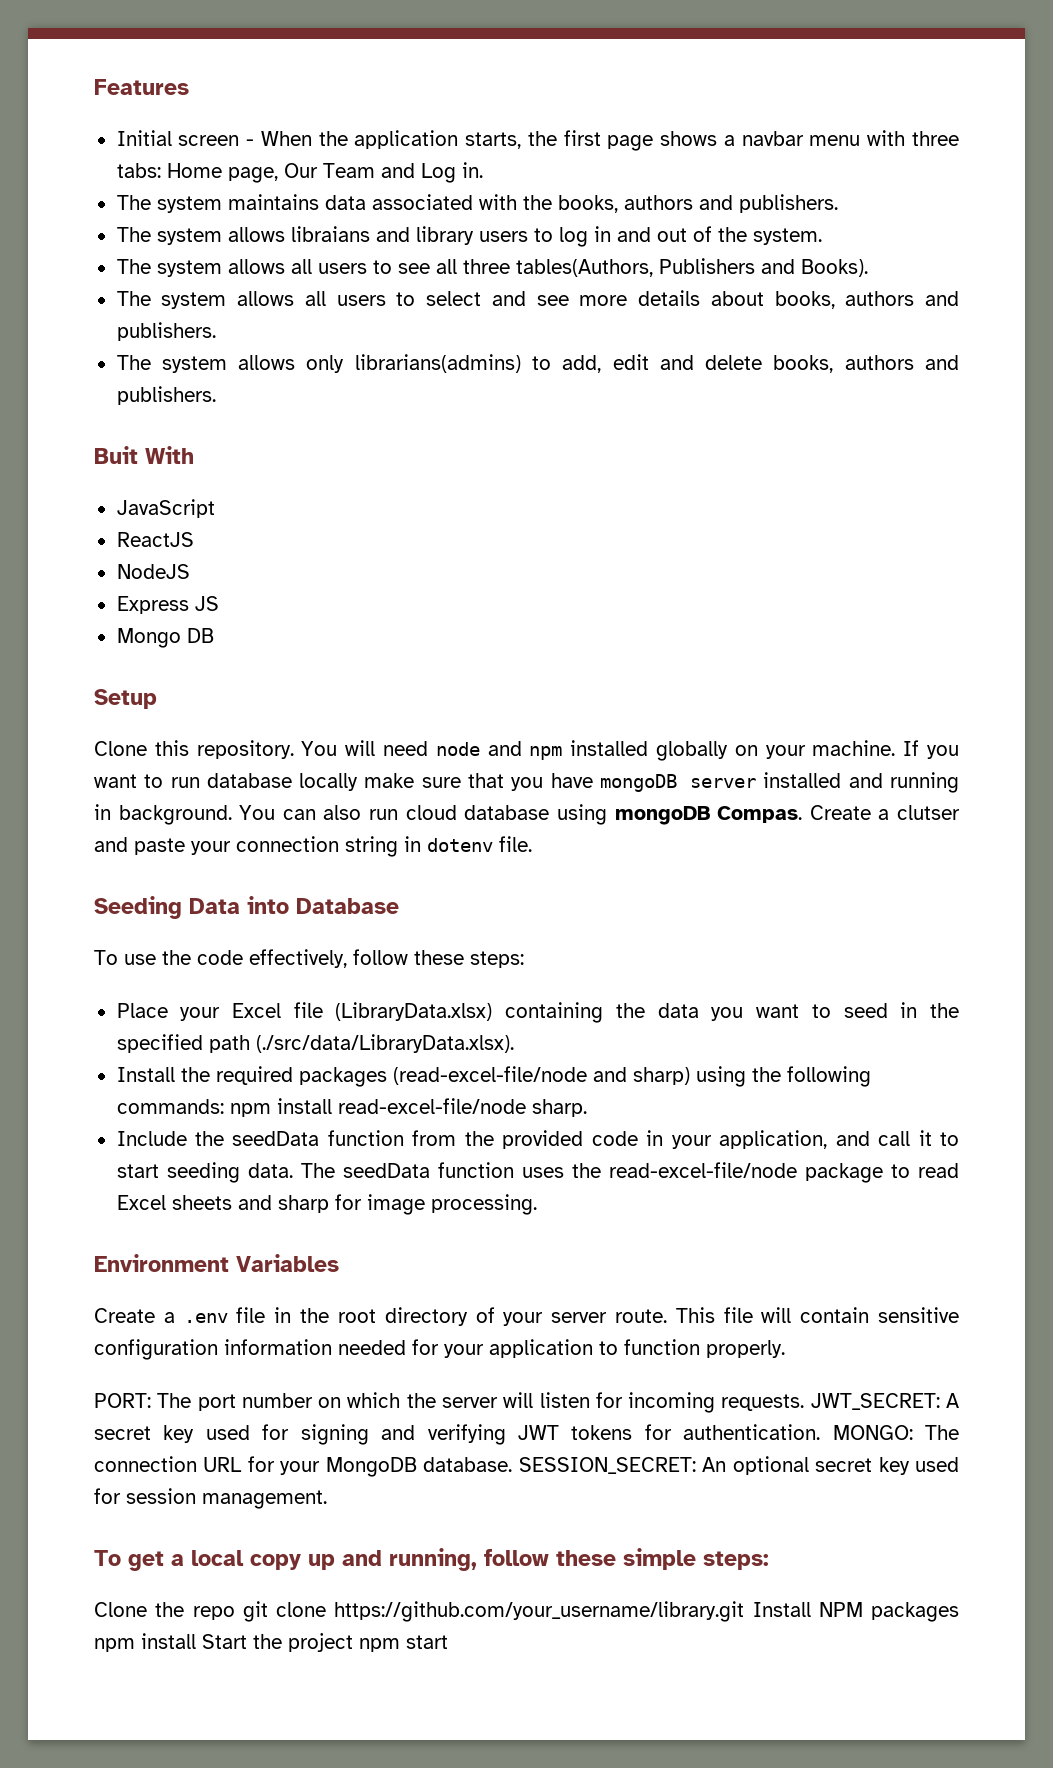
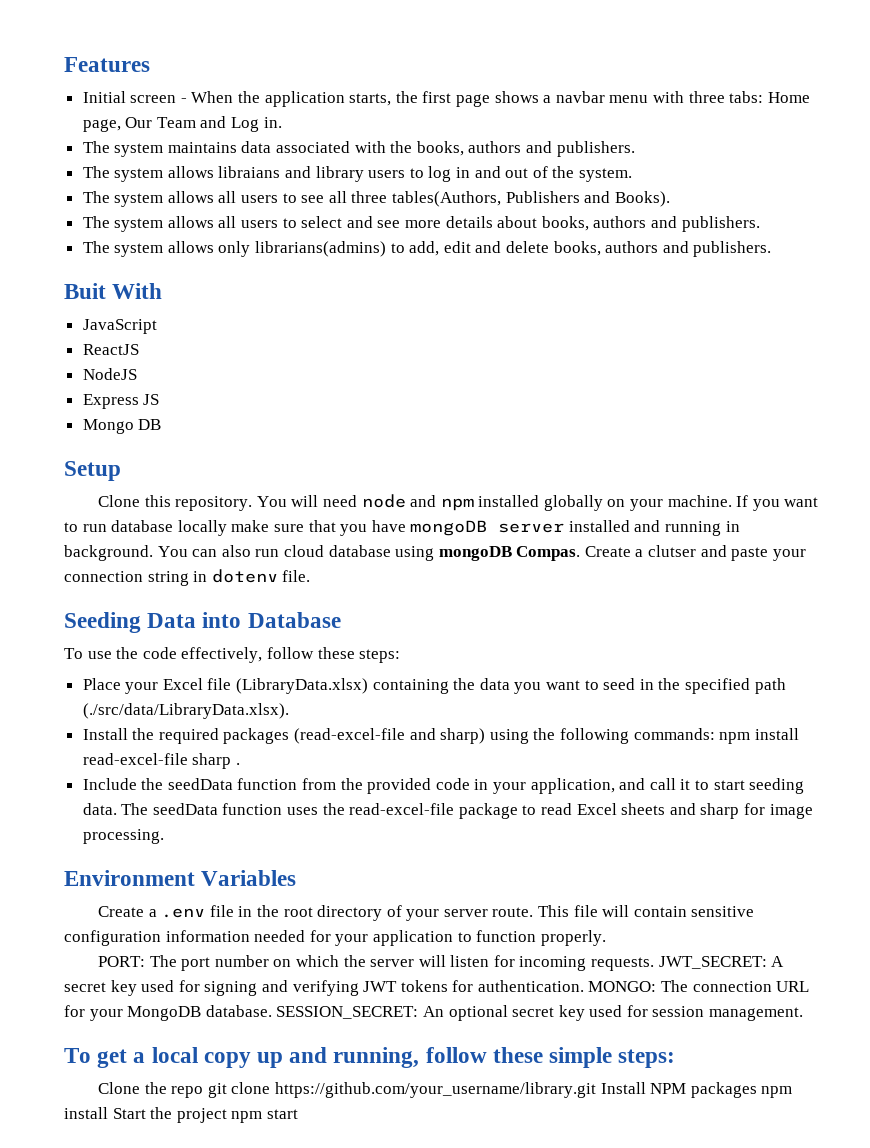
[392,1066,587,1085] (read-excel-file/node -> [294,728,406,744] (read-excel-file
[337,1098,587,1117] read-excel-file/node sharp. -> [82,753,240,769] read-excel-file sharp .
[608,1162,797,1178] read-excel-file/node -> [349,803,455,815] read-excel-file

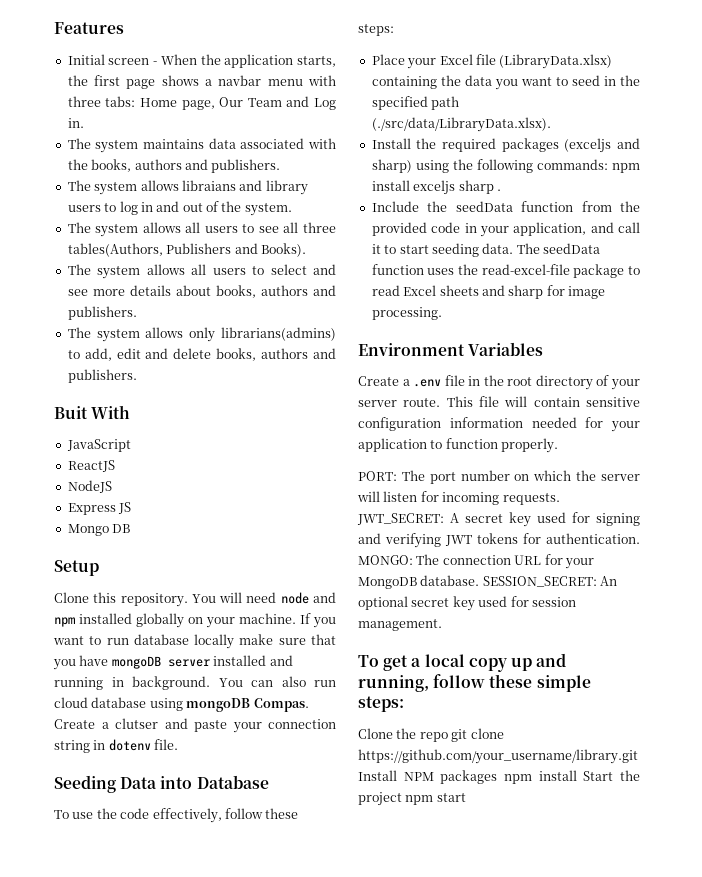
[294,728,406,744] (read-excel-file -> [564,138,612,153] (exceljs
[82,753,188,765] read-excel-file -> [413,180,456,195] exceljs

